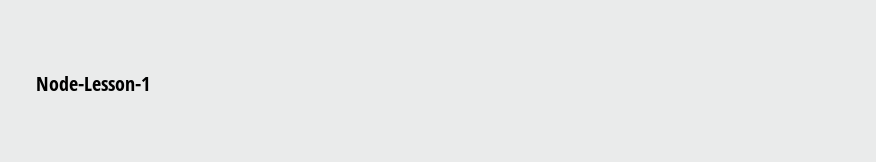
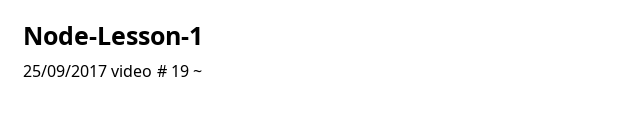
(150, 83) none -> [23,65,203,77] // 25/09/2017 video # 19 ~

